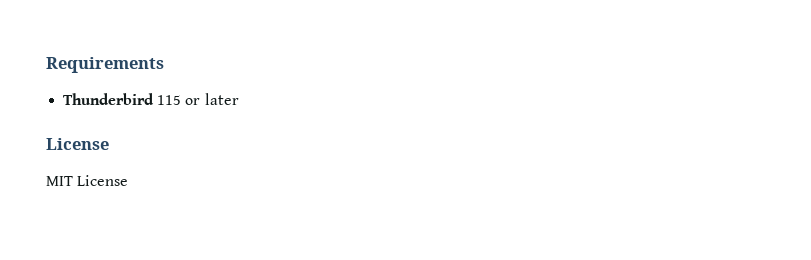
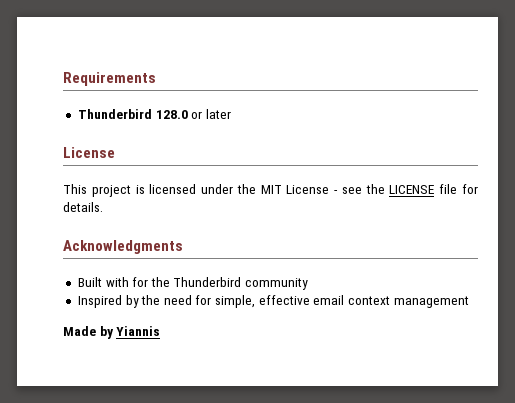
[157,95,182,105] 115 -> [155,110,188,119] 128.0
[46,175,129,186] MIT License -> [63,184,479,197] [63,202,103,212] [63,240,183,254] [77,277,309,290] [77,295,469,308] [63,326,161,339] This project is licensed under the MIT License - see the LICENSE file for details. // Acknowledgments // Built with for the Thunderbird community // Inspired by the need for simple, effective email context management // Made by Yiannis

